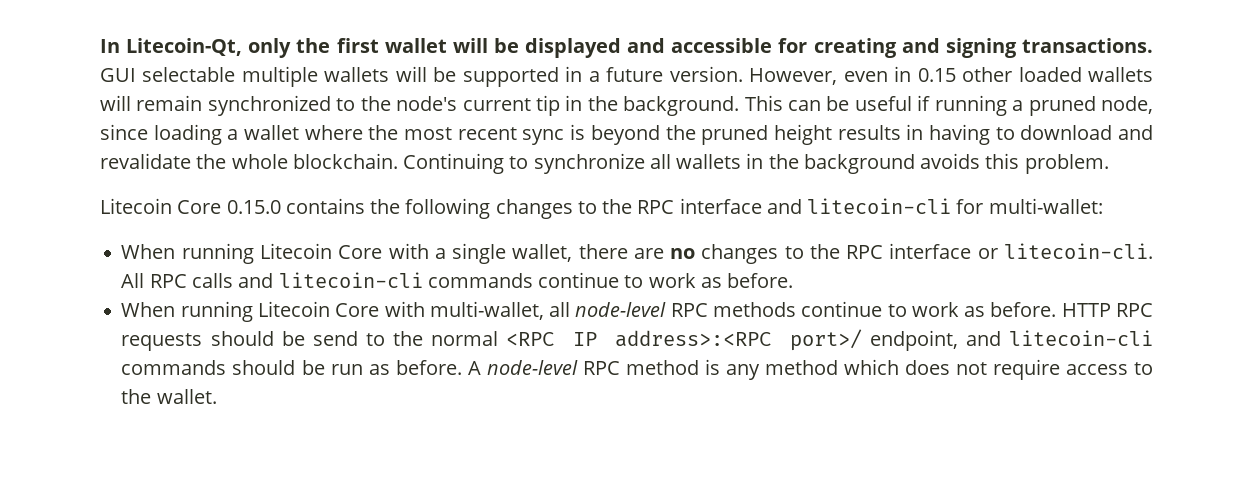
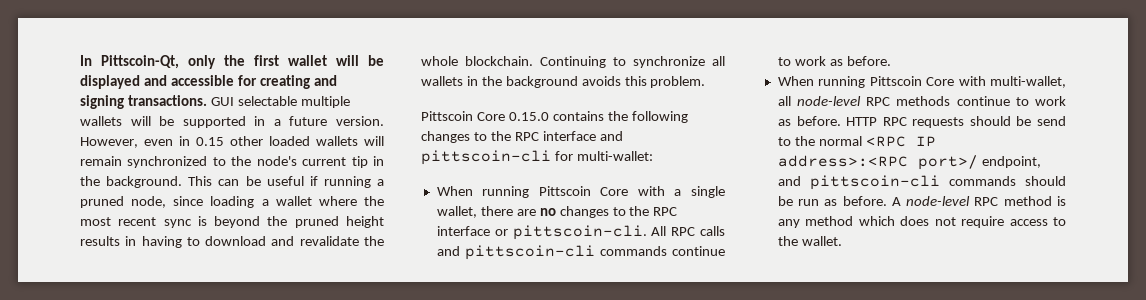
[126,38,243,56] Litecoin-Qt, -> [101,55,179,69] Pittscoin-Qt,
[100,198,172,214] Litecoin -> [421,111,473,121] Pittscoin
[807,198,952,214] litecoin-cli -> [421,150,551,165] pittscoin-cli
[259,243,332,259] Litecoin -> [538,186,591,196] Pittscoin
[1003,243,1153,259] litecoin-cli. -> [512,225,647,240] pittscoin-cli.
[278,272,423,288] litecoin-cli -> [464,245,595,260] pittscoin-cli
[258,301,331,317] Litecoin -> [869,76,922,86] Pittscoin
[1008,330,1153,346] litecoin-cli -> [809,175,940,190] pittscoin-cli

